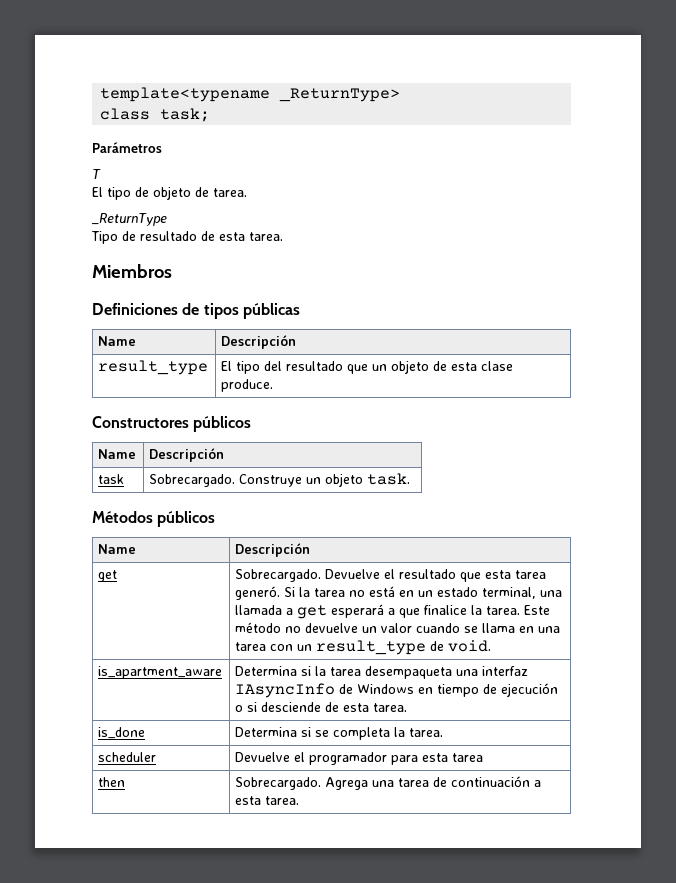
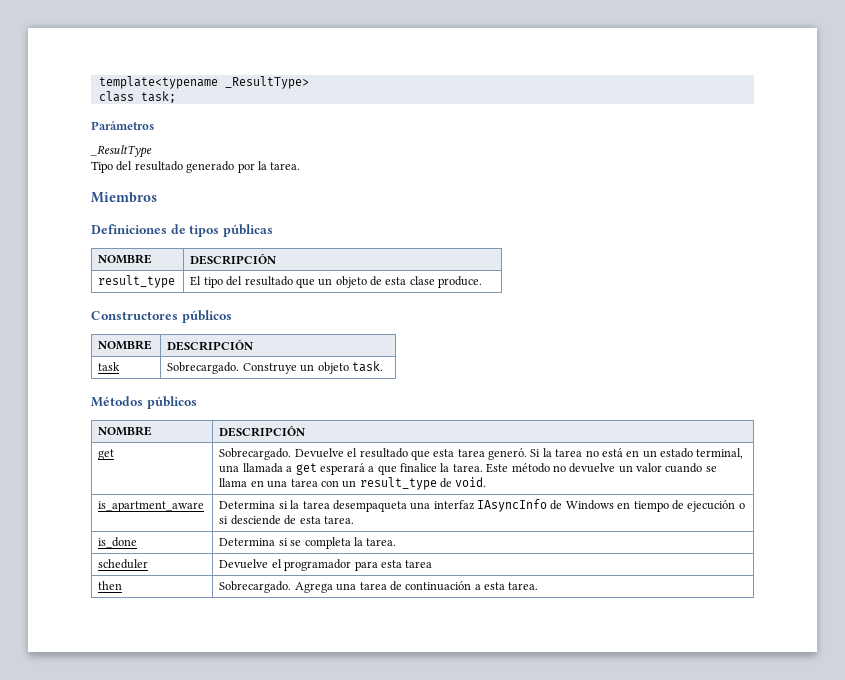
[279,88,401,102] _ReturnType> -> [224,76,309,89] _ResultType>
[92,169,101,179] [92,186,247,200] [91,213,167,226] [91,231,245,244] T // El tipo de objeto de tarea. // _ReturnType // Tipo de resultado de esta -> [90,145,152,158] [91,161,267,173] _ResultType // Tipo del resultado generado por la
[98,336,137,346] [221,335,297,349] Name | Descripción -> [98,254,153,264] [190,253,277,265] NOMBRE | DESCRIPCIÓN
[98,449,137,459] [149,448,225,462] Name | Descripción -> [98,340,153,350] [167,339,254,351] NOMBRE | DESCRIPCIÓN
[98,544,137,554] [235,543,311,557] Name | Descripción -> [98,426,153,436] [219,425,306,437] NOMBRE | DESCRIPCIÓN

